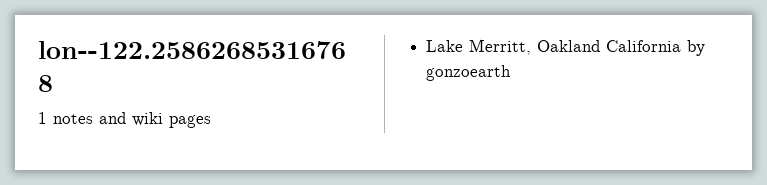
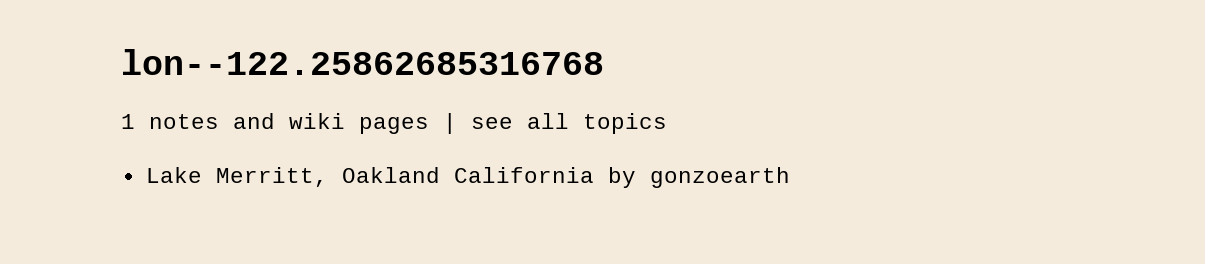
(211, 121) none -> [443,113,667,134] | see all topics

